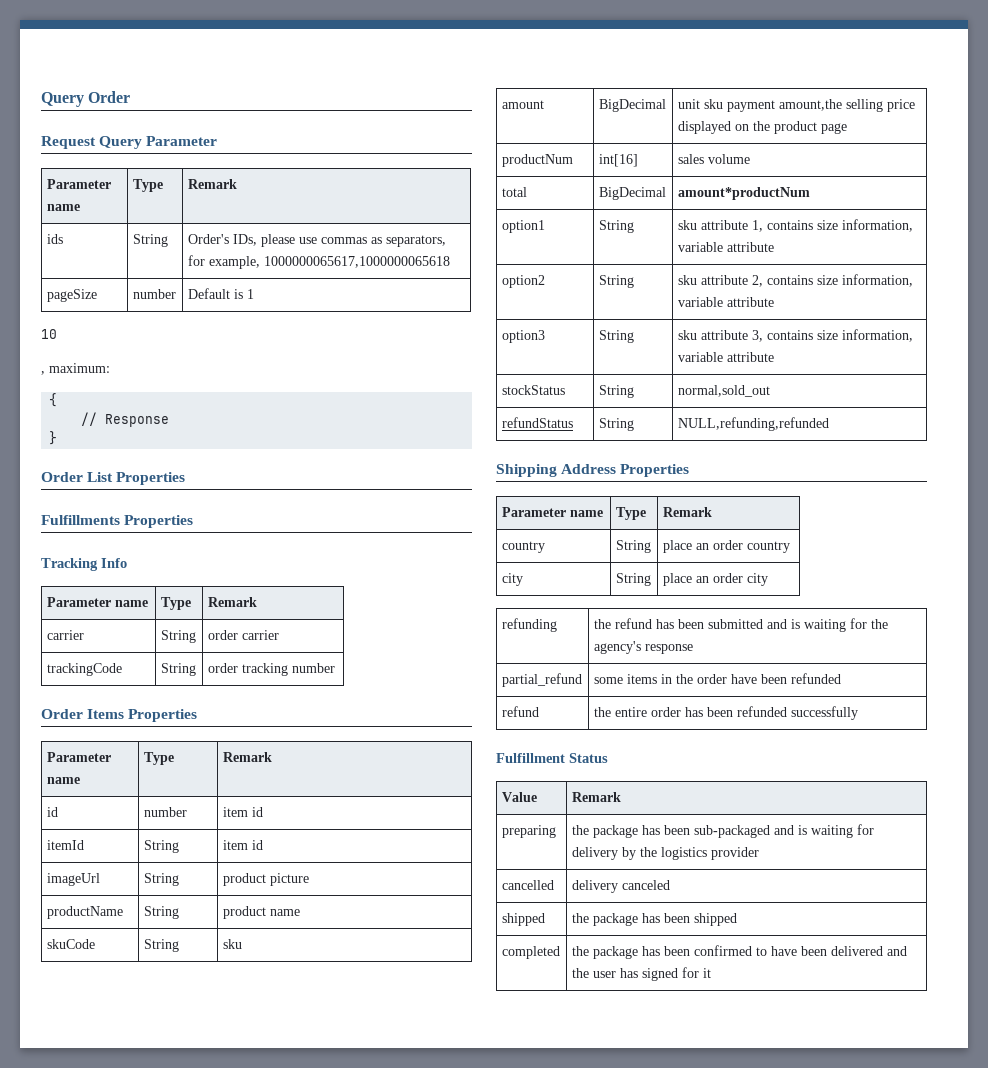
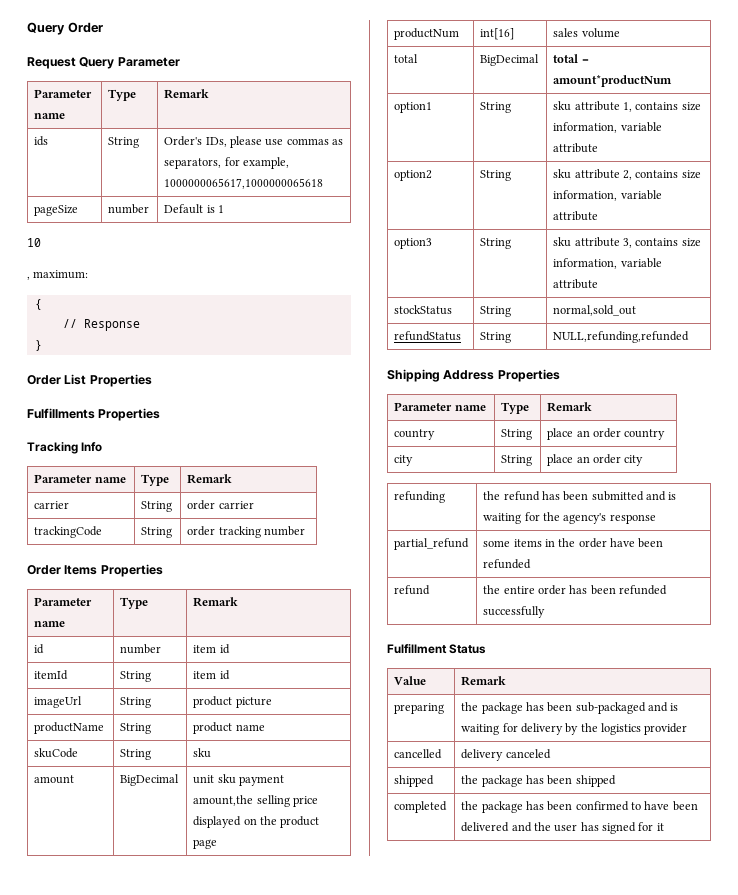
(666, 193) none -> [553,54,589,63] total =

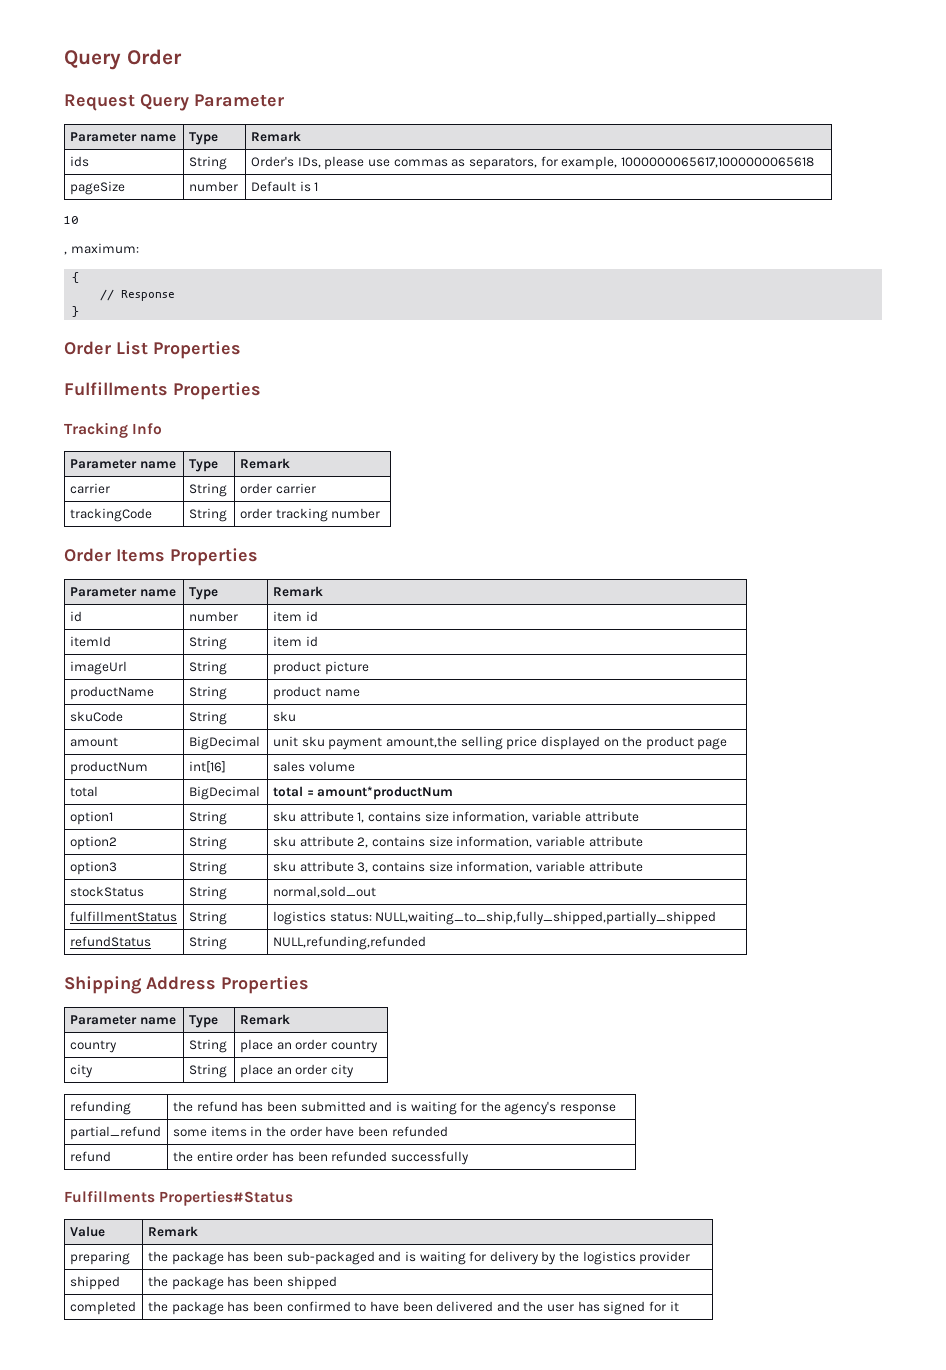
(637, 310) none -> [69,911,177,922] [188,911,227,925] [272,911,717,925] // fulfillmentStatus | String | logistics status: NULL,waiting_to_ship,fully_shipped,partially_shipped
[387,644,487,654] Fulfillment Status -> [64,1190,294,1206] Fulfillments Properties#Status
[394,749,443,759] [461,749,551,761] // cancelled | delivery canceled -> (691, 1258) none

